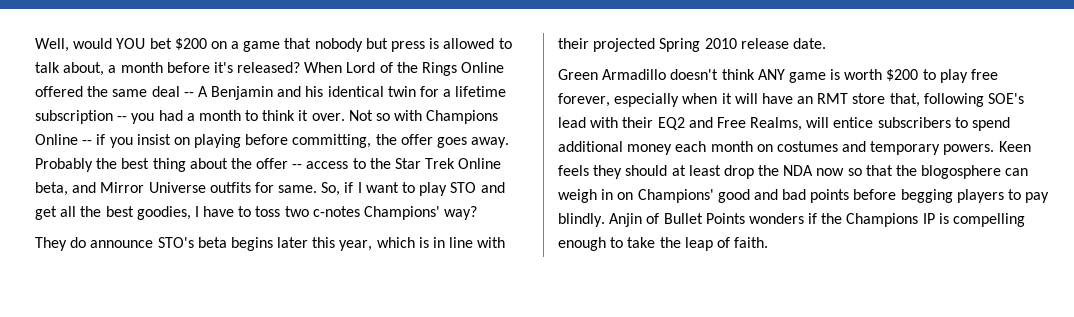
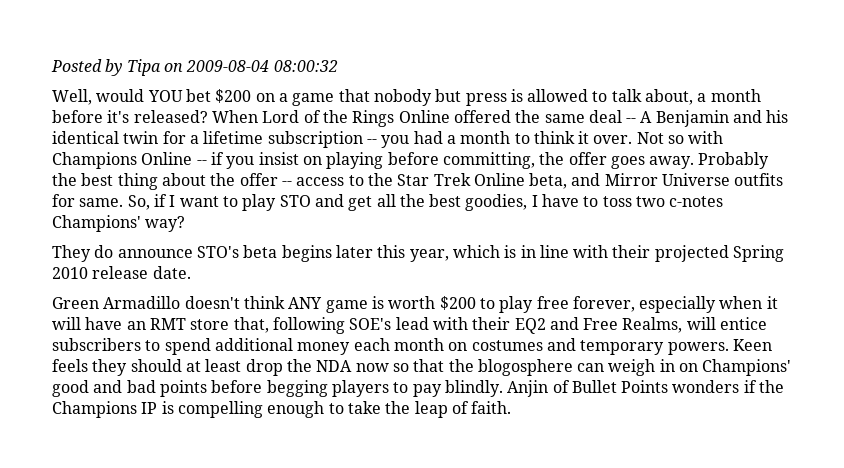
(35, 45) none -> [51,59,338,76] Posted by Tipa on 2009-08-04 08:00:32 //

